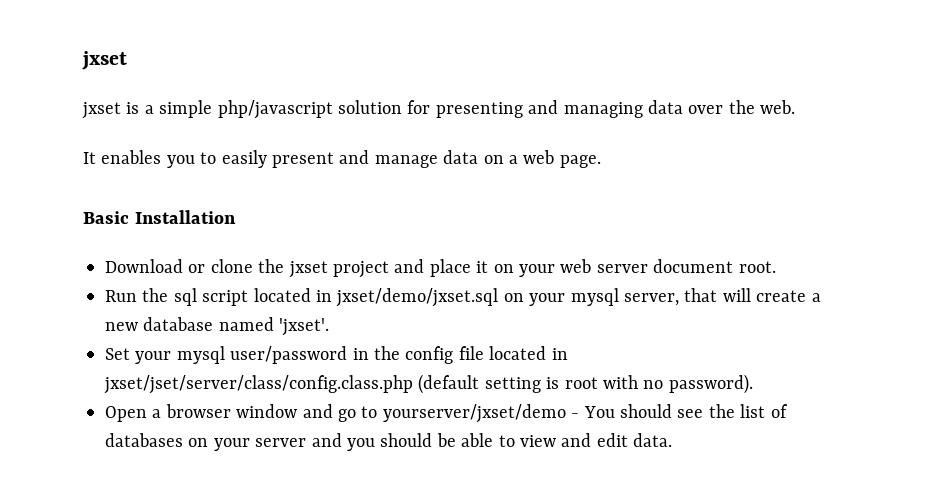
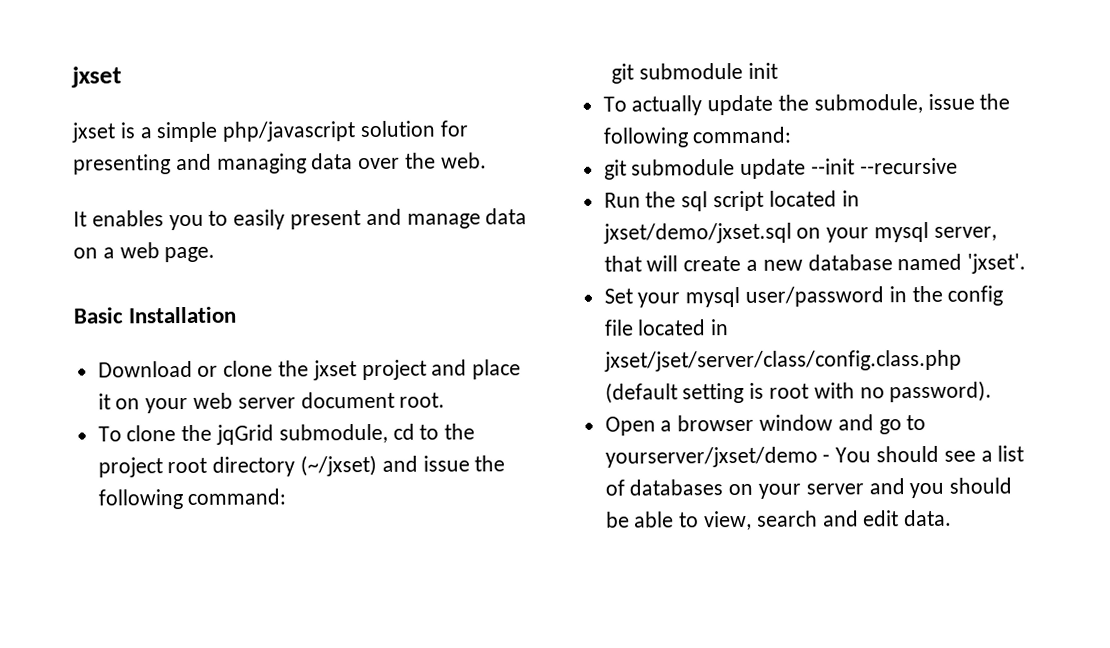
(776, 267) none -> [97,423,476,445] [97,454,506,478] [97,488,287,510] [611,62,778,84] [602,93,1011,116] [602,126,793,148] [603,157,958,180] // To clone the jqGrid submodule, cd to the project root directory (~/jxset) and issue the following command: // git submodule init // To actually update the submodule, issue the following command: // git submodule update --init --recursive
[708,404,735,418] the -> [980,450,993,462] a
[519,435,556,447] view -> [704,510,818,531] view, search

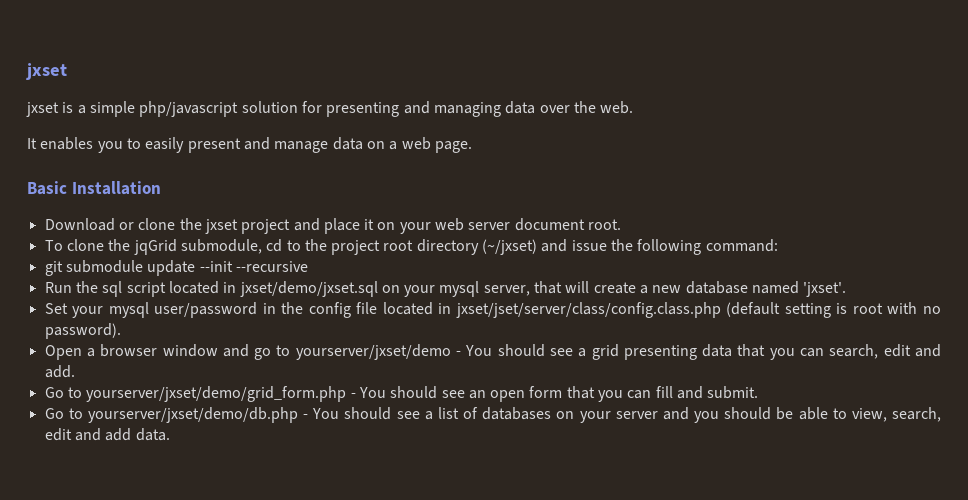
[611,62,778,84] [602,93,1011,116] [602,126,793,148] // git submodule init // To actually update the submodule, issue the following command: -> (778, 245) none
(993, 456) none -> [591,344,941,360] [44,365,75,378] [44,386,759,402] [44,407,433,423] grid presenting data that you can search, edit and add. // Go to yourserver/jxset/demo/grid_form.php - You should see an open form that you can fill and submit. // Go to yourserver/jxset/demo/db.php - You should see a
[756,510,900,527] search and edit -> [892,407,942,422] [44,428,132,441] search, edit and add

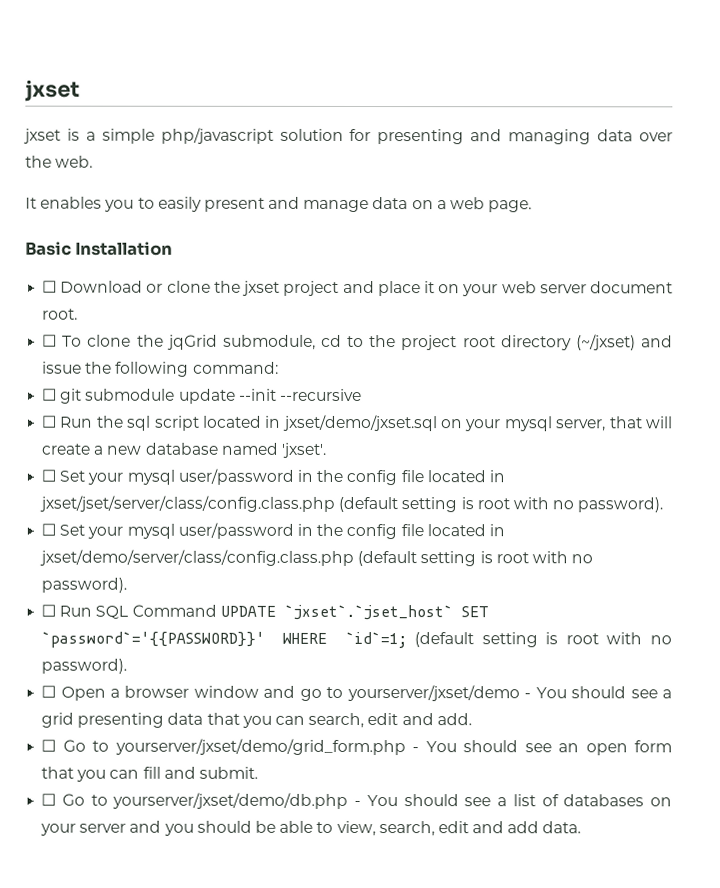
(161, 188) none -> [42,280,58,293] ☐
(622, 224) none -> [42,334,58,347] ☐
(778, 245) none -> [42,388,58,401] ☐
(308, 266) none -> [42,415,58,428] ☐
(847, 289) none -> [41,469,57,482] ☐
(121, 331) none -> [41,522,505,540] [39,549,594,567] [41,577,128,593] [41,604,489,621] [41,631,672,649] [41,658,128,674] [41,685,57,698] ☐ Set your mysql user/password in the config file located in jxset/demo/server/class/config.class.php (default setting is root with no password). // ☐ Run SQL Command UPDATE `jxset`.`jset_host` SET `password`='{{PASSWORD}}' WHERE `id`=1; (default setting is root with no password). // ☐
(75, 371) none -> [41,739,57,752] ☐
(759, 392) none -> [41,793,57,806] ☐

